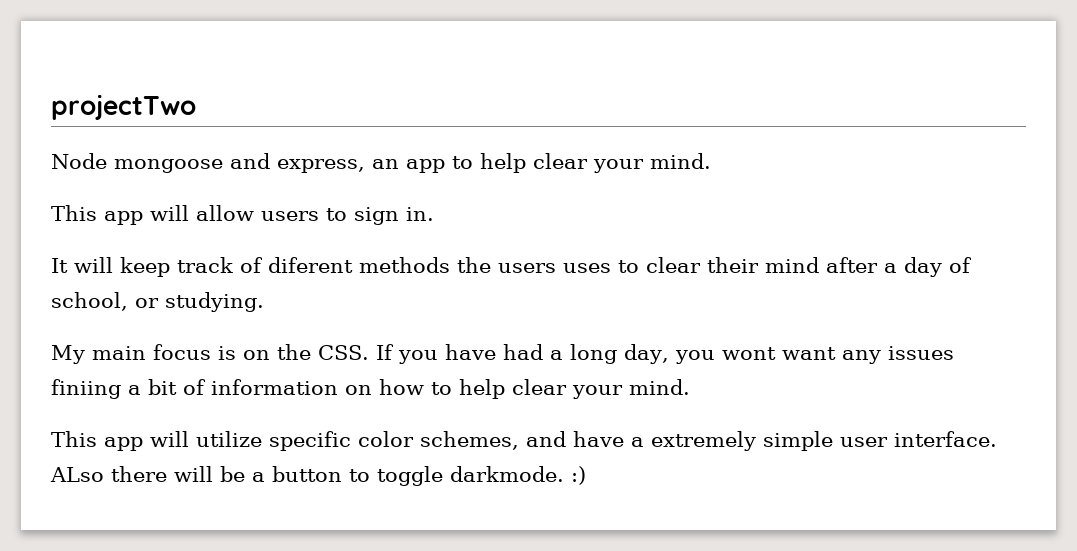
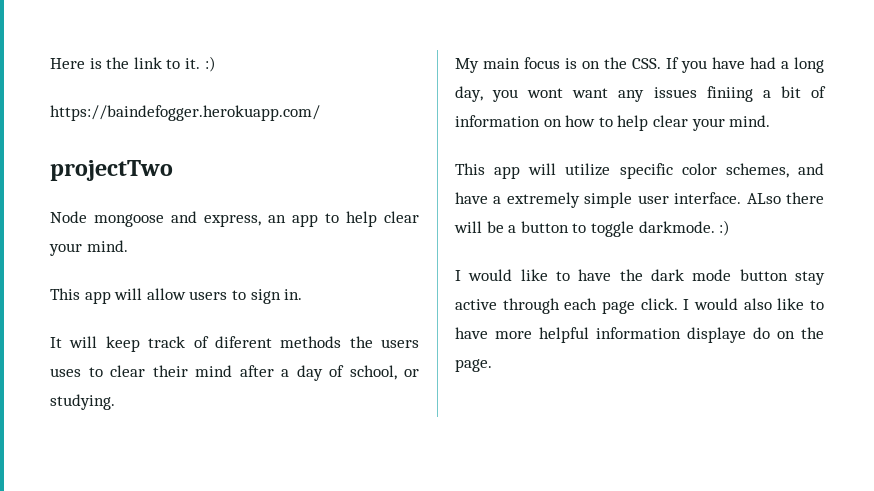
(51, 107) none -> [50,56,216,72] [50,105,320,121] Here is the link to it. :) // https://baindefogger.herokuapp.com/ //
(586, 475) none -> [455,269,825,285] [455,298,824,314] [455,327,824,343] [455,359,492,372] // I would like to have the dark mode button stay active through each page click. I would also like to have more helpful information displaye do on the page.

